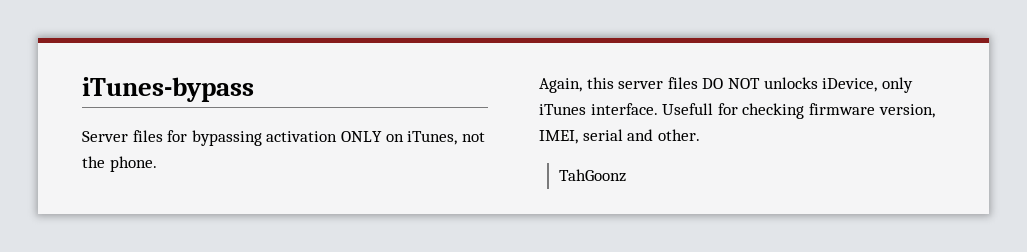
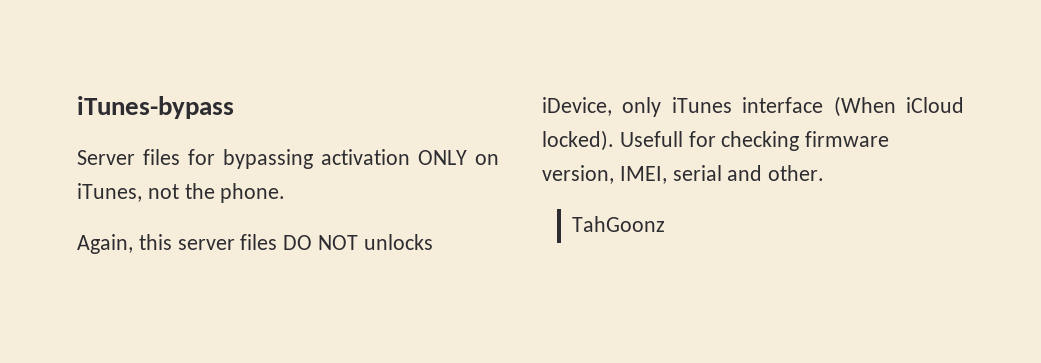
[590,103,658,115] interface. -> [742,96,964,117] [542,130,614,151] interface (When iCloud locked).

